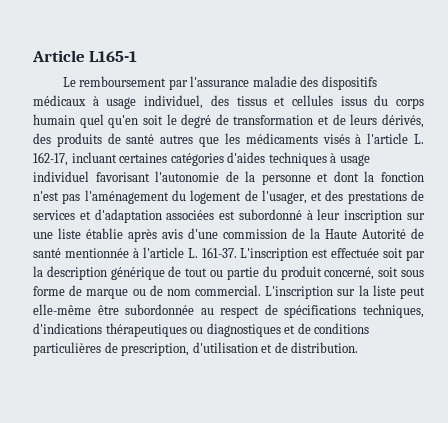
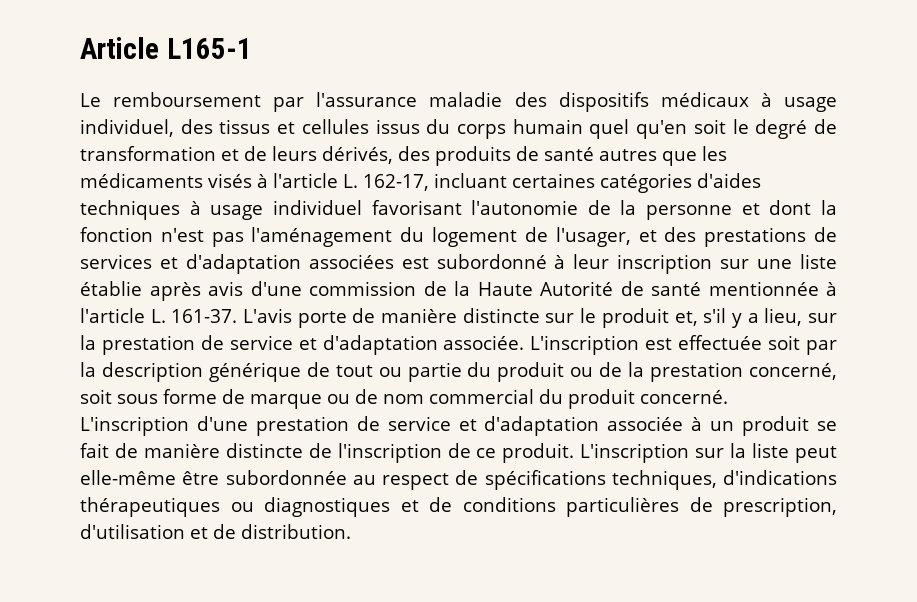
(237, 252) none -> [243,308,837,328] [80,335,525,355] L'avis porte de manière distincte sur le produit et, s'il y a lieu, sur la prestation de service et d'adaptation associée.
(322, 273) none -> [570,362,744,382] ou de la prestation
[195,285,262,296] commercial. -> [429,389,728,409] [80,416,838,436] [80,443,575,463] commercial du produit concerné. L'inscription d'une prestation de service et d'adaptation associée à un produit se fait de manière distincte de l'inscription de ce produit.

